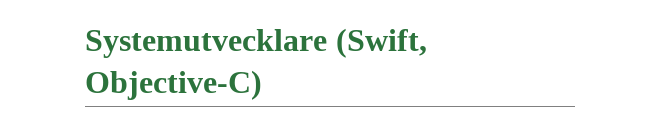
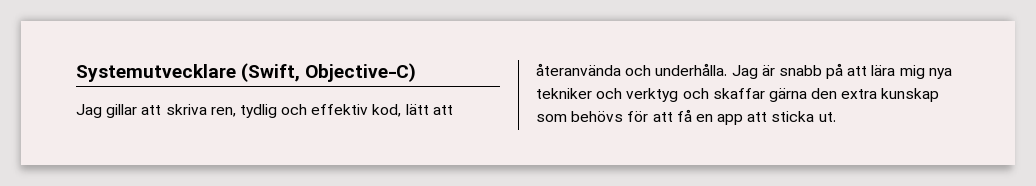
(262, 85) none -> [76,104,453,118] [536,63,952,79] [536,88,940,102] [536,109,836,125] // Jag gillar att skriva ren, tydlig och effektiv kod, lätt att återanvända och underhålla. Jag är snabb på att lära mig nya tekniker och verktyg och skaffar gärna den extra kunskap som behövs för att få en app att sticka ut.

